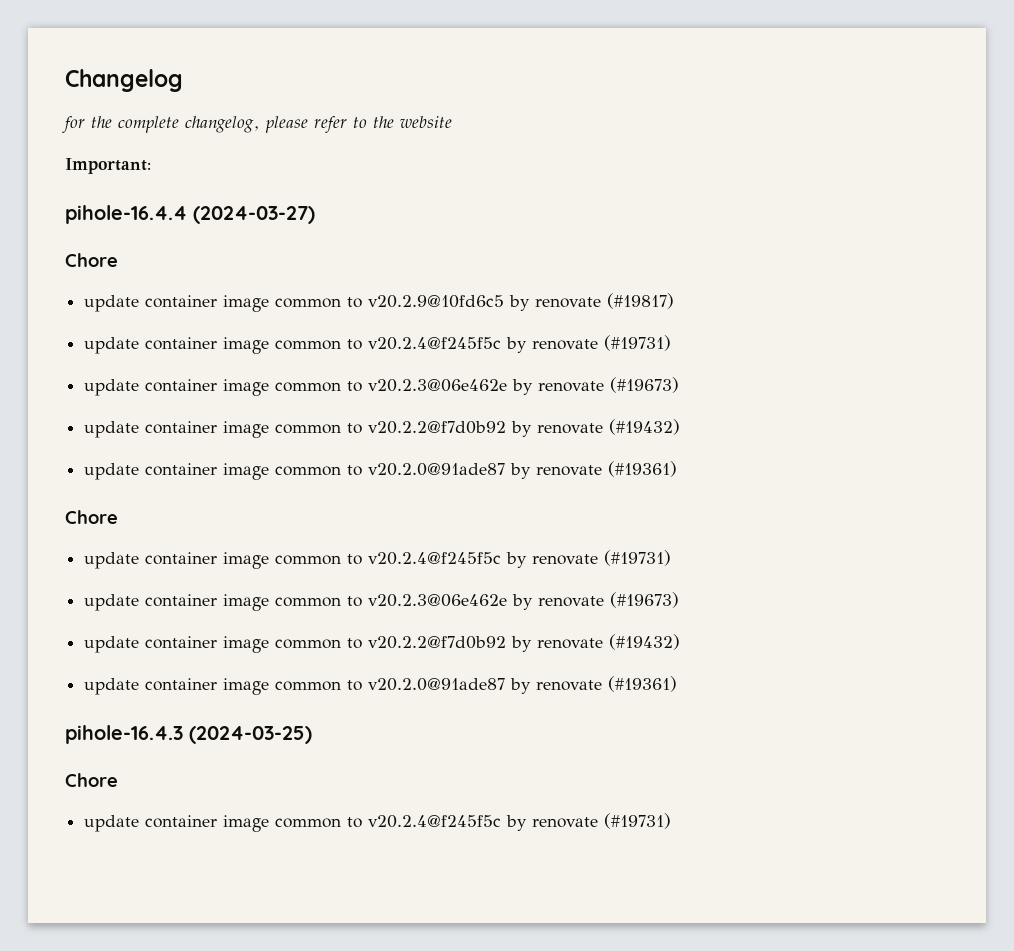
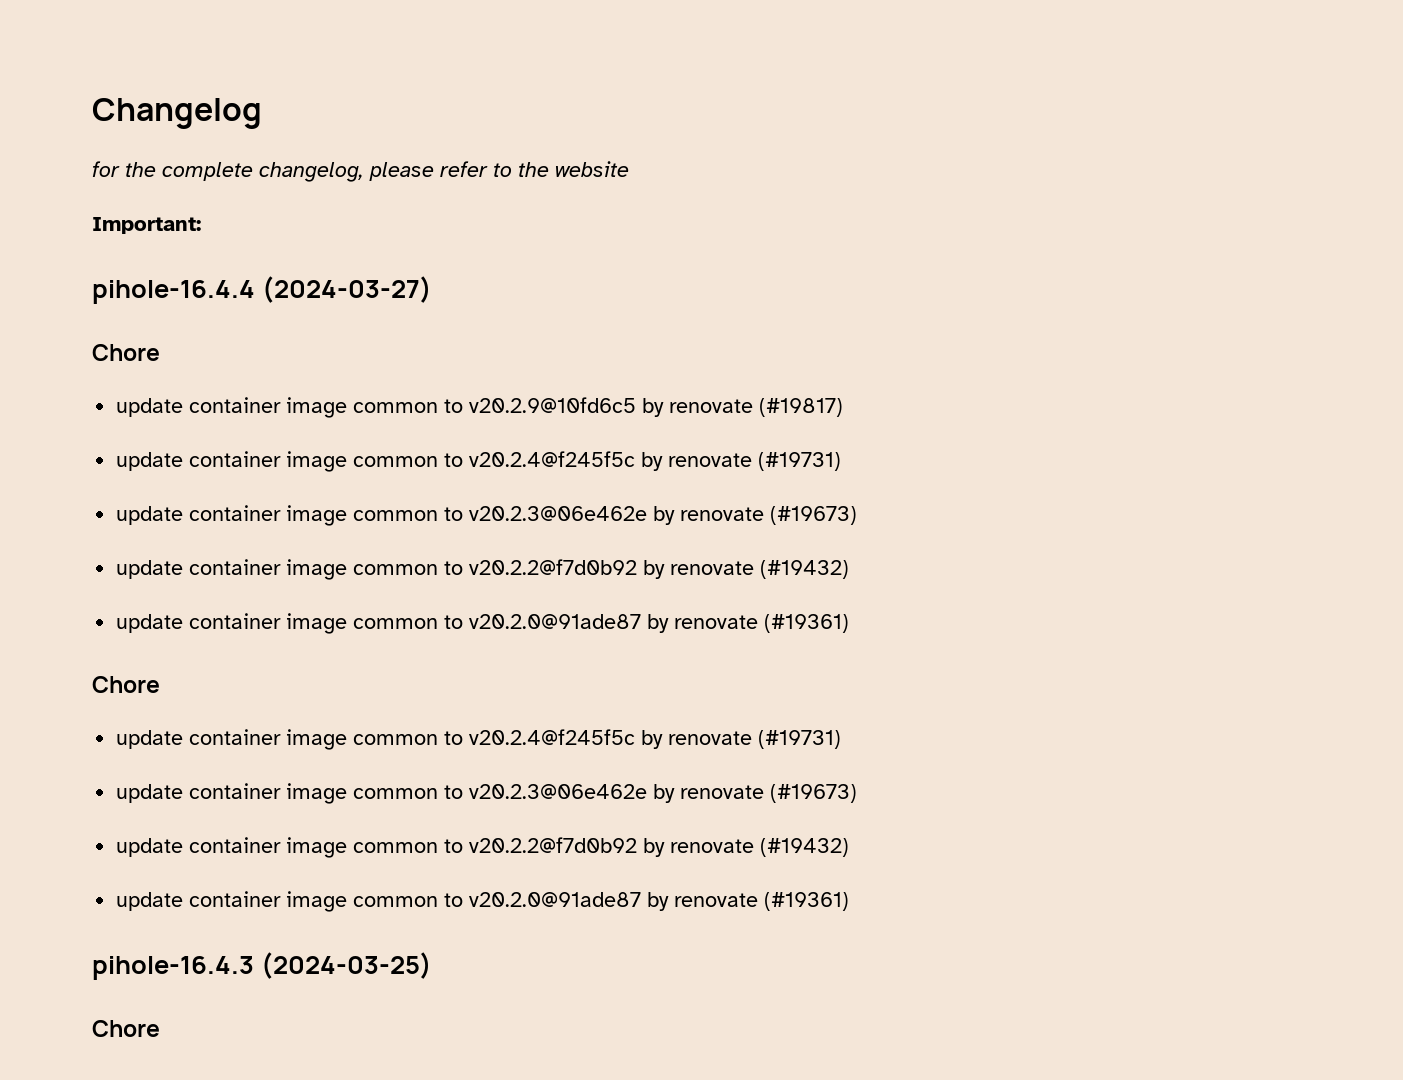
[84,813,672,832] // update container image common to v20.2.4@f245f5c by renovate (#19731) -> (160, 1028) none

